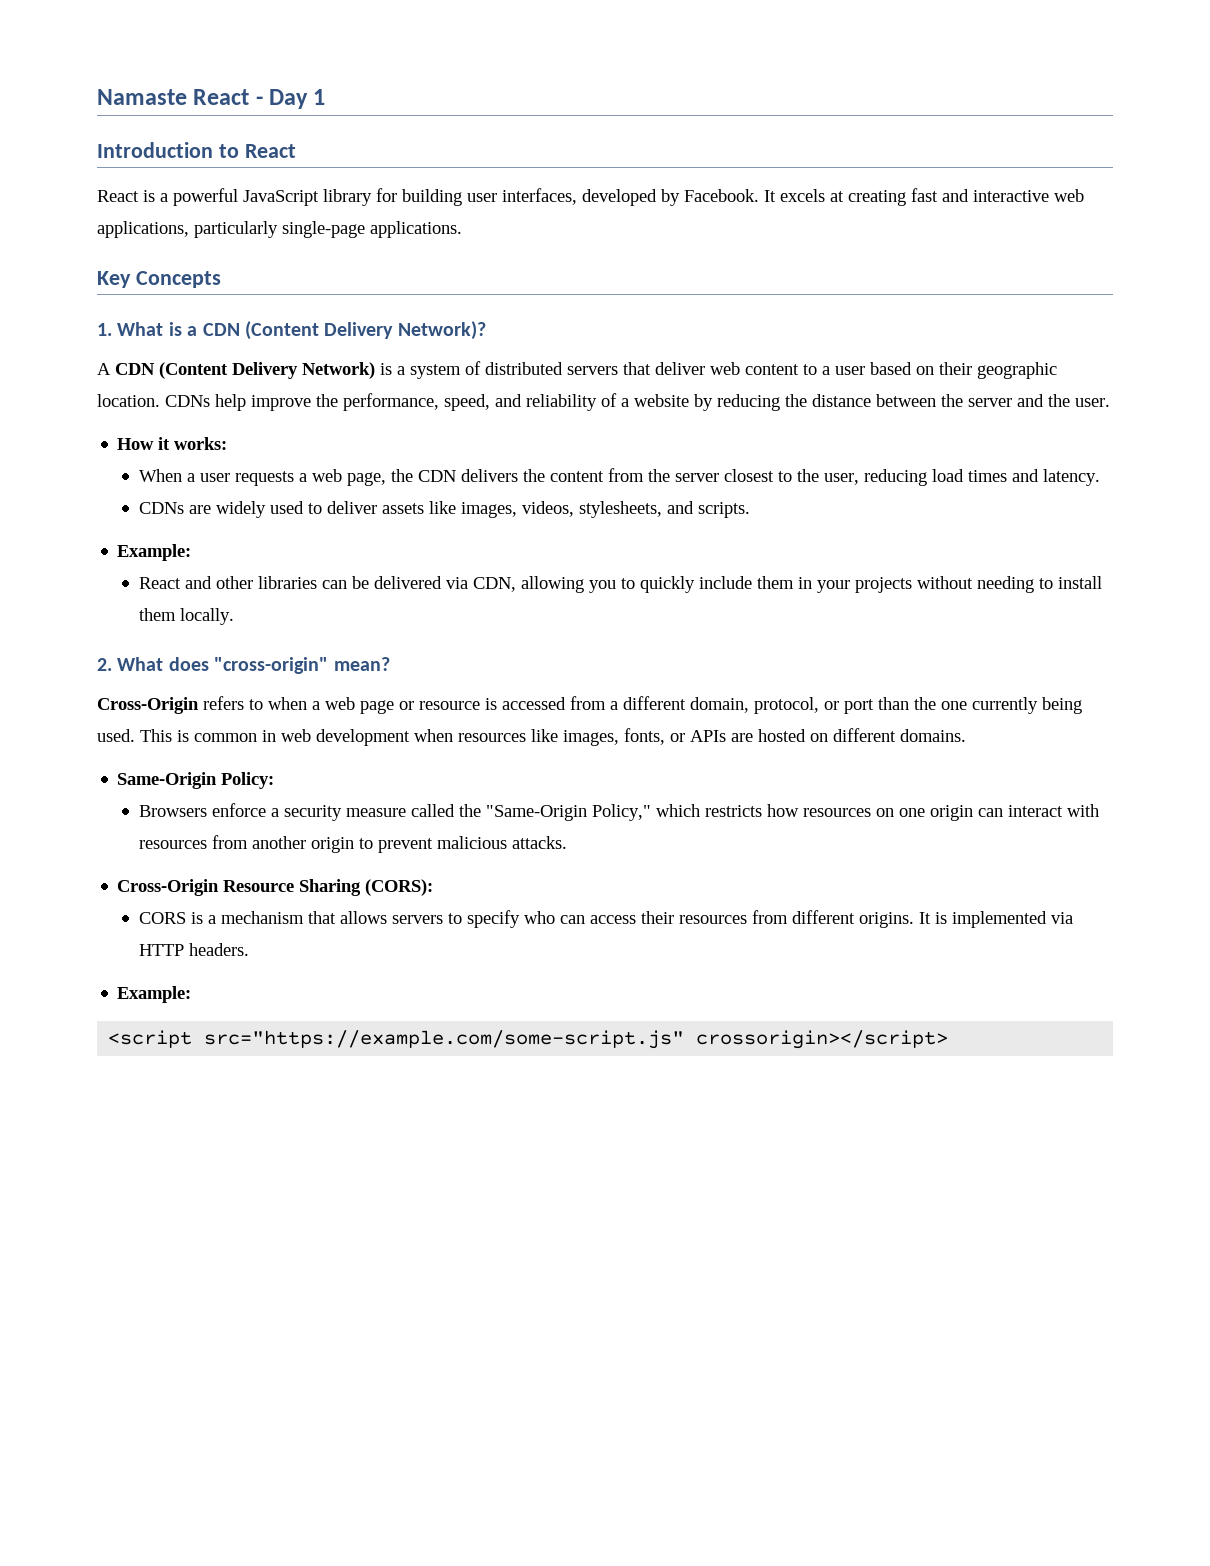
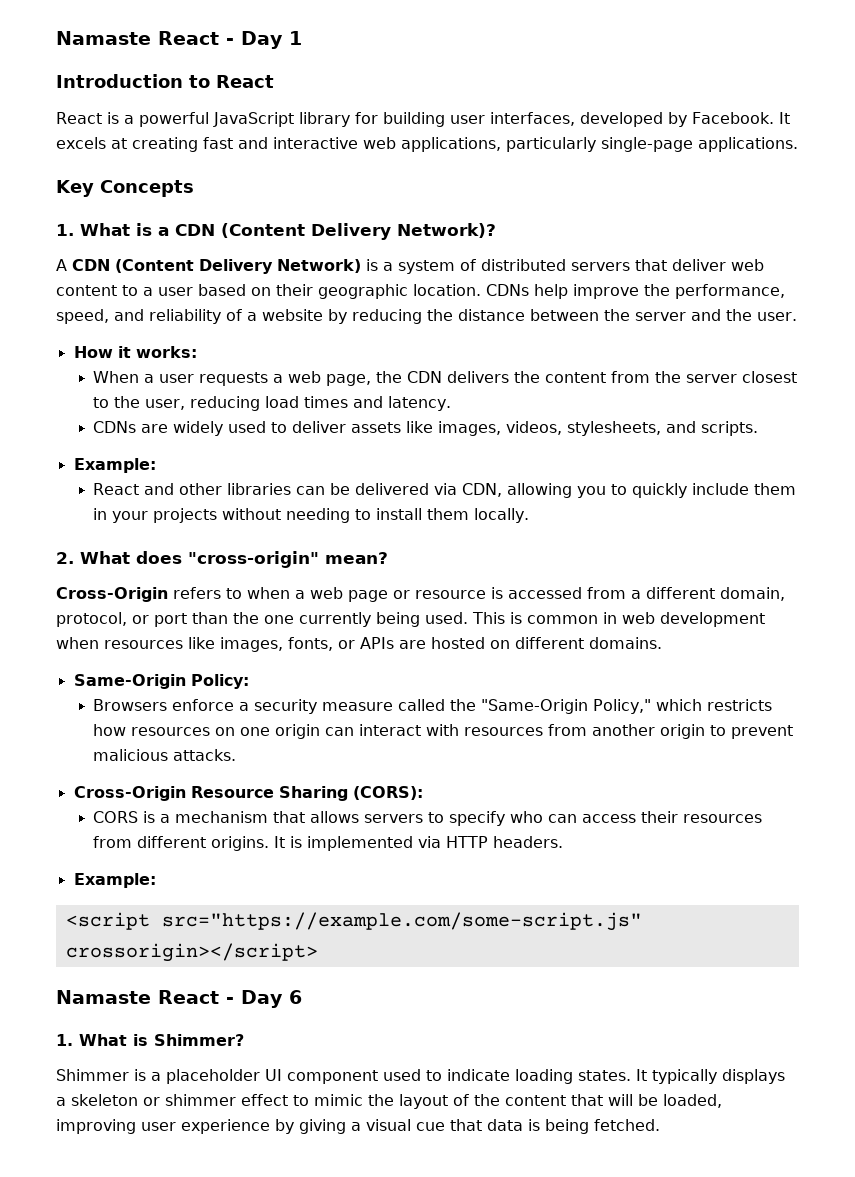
(949, 1039) none -> [56,990,302,1008] [56,1034,244,1046] [56,1069,785,1084] [56,1094,722,1109] [56,1119,660,1134] // Namaste React - Day 6 // 1. What is Shimmer? // Shimmer is a placeholder UI component used to indicate loading states. It typically displays a skeleton or shimmer effect to mimic the layout of the content that will be loaded, improving user experience by giving a visual cue that data is being fetched.

